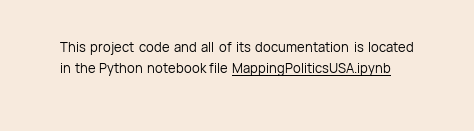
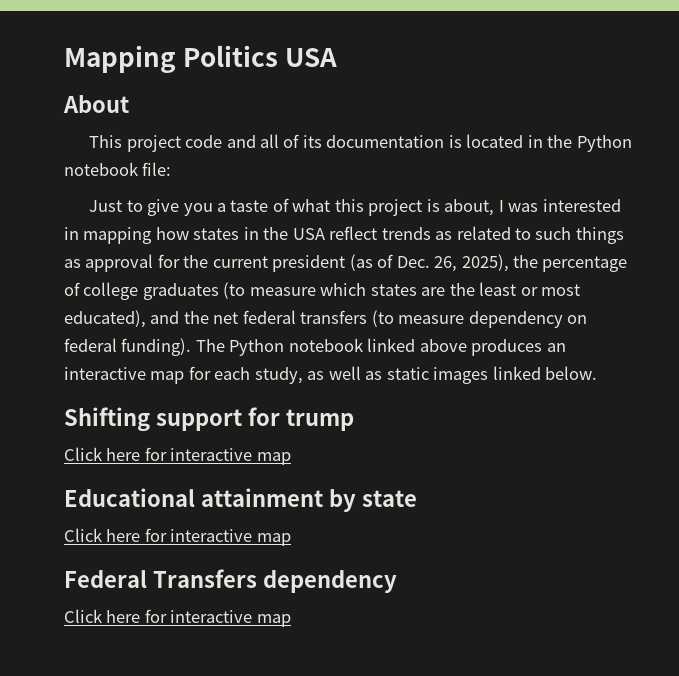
(60, 47) none -> [64,45,338,73] [63,95,129,113] Mapping Politics USA // About //
[209,63,391,76] file MappingPoliticsUSA.ipynb -> [142,162,172,176] [89,198,621,216] [64,226,624,244] [64,254,628,272] [64,282,581,300] [64,310,588,328] [64,338,566,356] [64,366,598,384] [64,407,354,432] [64,447,291,465] [64,488,417,512] [64,528,291,546] [64,569,397,593] [64,609,291,627] file: // Just to give you a taste of what this project is about, I was interested in mapping how states in the USA reflect trends as related to such things as approval for the current president (as of Dec. 26, 2025), the percentage of college graduates (to measure which states are the least or most educated), and the net federal transfers (to measure dependency on federal funding). The Python notebook linked above produces an interactive map for each study, as well as static images linked below. // Shifting support for trump // Click here for interactive map // Educational attainment by state // Click here for interactive map // Federal Transfers dependency // Click here for interactive map

